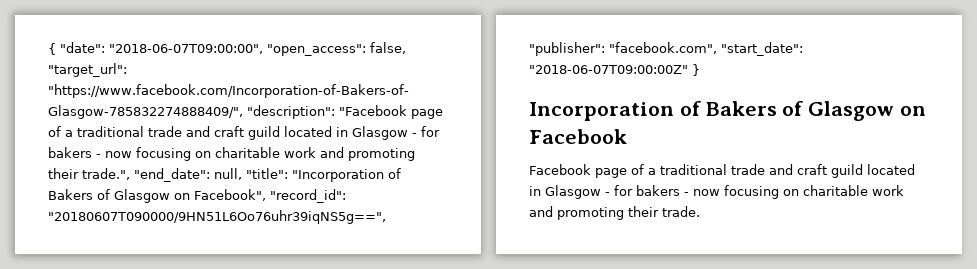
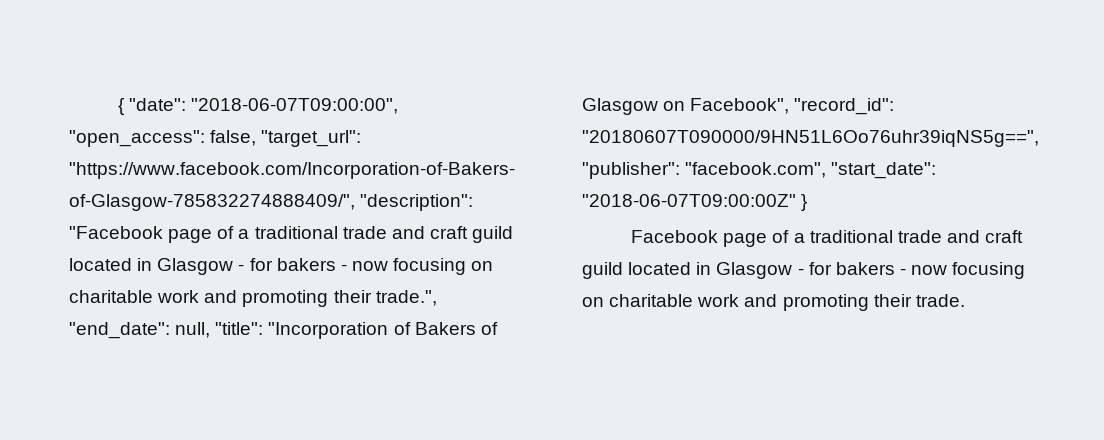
[529,101,927,121] [529,129,627,144] // Incorporation of Bakers of Glasgow on Facebook -> (808, 202) none

